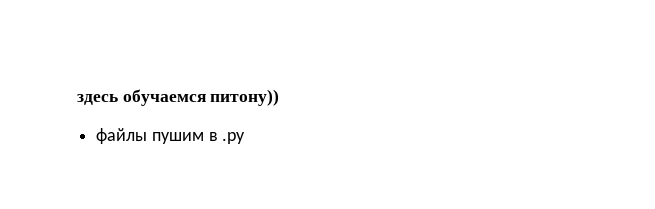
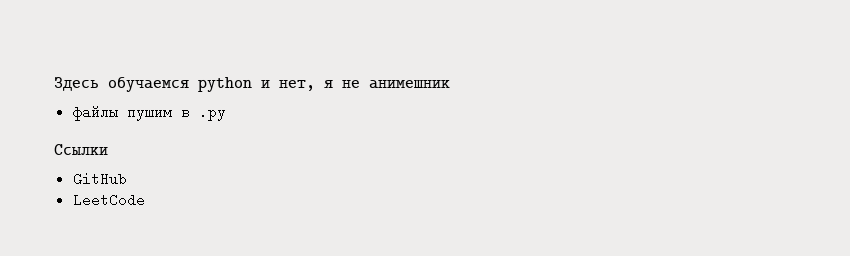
[77,89,280,106] здесь обучаемся питону)) -> [54,77,450,92] Здесь обучаемся python и нет, я не анимешник
(246, 138) none -> [54,144,108,155] [72,172,127,186] [72,193,145,207] // Ссылки // GitHub // LeetCode

